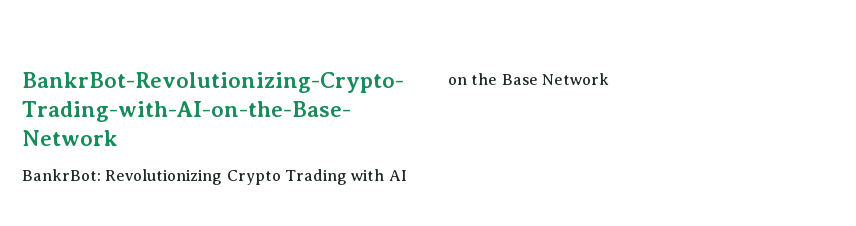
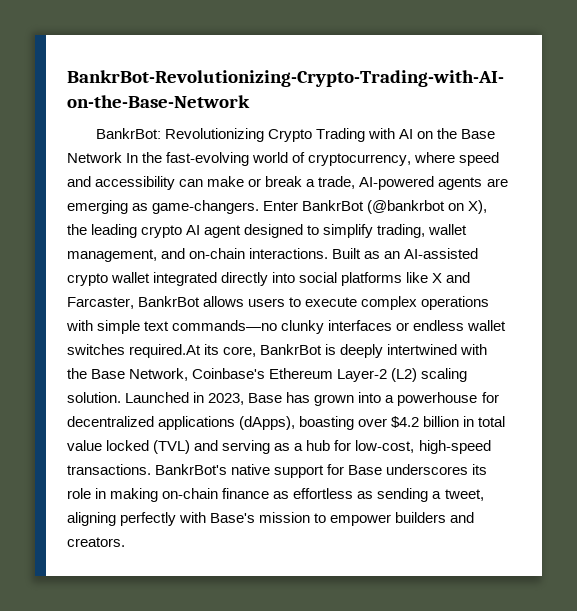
(609, 79) none -> [126,152,500,166] [67,176,508,190] [67,200,488,214] [67,224,468,238] [67,248,479,262] [67,272,471,286] [67,296,490,310] [66,320,507,334] [67,344,488,358] [67,368,468,382] [67,392,499,406] [67,416,506,430] [67,440,491,454] [67,464,488,478] [67,488,484,502] [67,512,475,526] [67,537,125,547] In the fast-evolving world of cryptocurrency, where speed and accessibility can make or break a trade, AI-powered agents are emerging as game-changers. Enter BankrBot (@bankrbot on X), the leading crypto AI agent designed to simplify trading, wallet management, and on-chain interactions. Built as an AI-assisted crypto wallet integrated directly into social platforms like X and Farcaster, BankrBot allows users to execute complex operations with simple text commands—no clunky interfaces or endless wallet switches required.At its core, BankrBot is deeply intertwined with the Base Network, Coinbase's Ethereum Layer-2 (L2) scaling solution. Launched in 2023, Base has grown into a powerhouse for decentralized applications (dApps), boasting over $4.2 billion in total value locked (TVL) and serving as a hub for low-cost, high-speed transactions. BankrBot's native support for Base underscores its role in making on-chain finance as effortless as sending a tweet, aligning perfectly with Base's mission to empower builders and creators.

